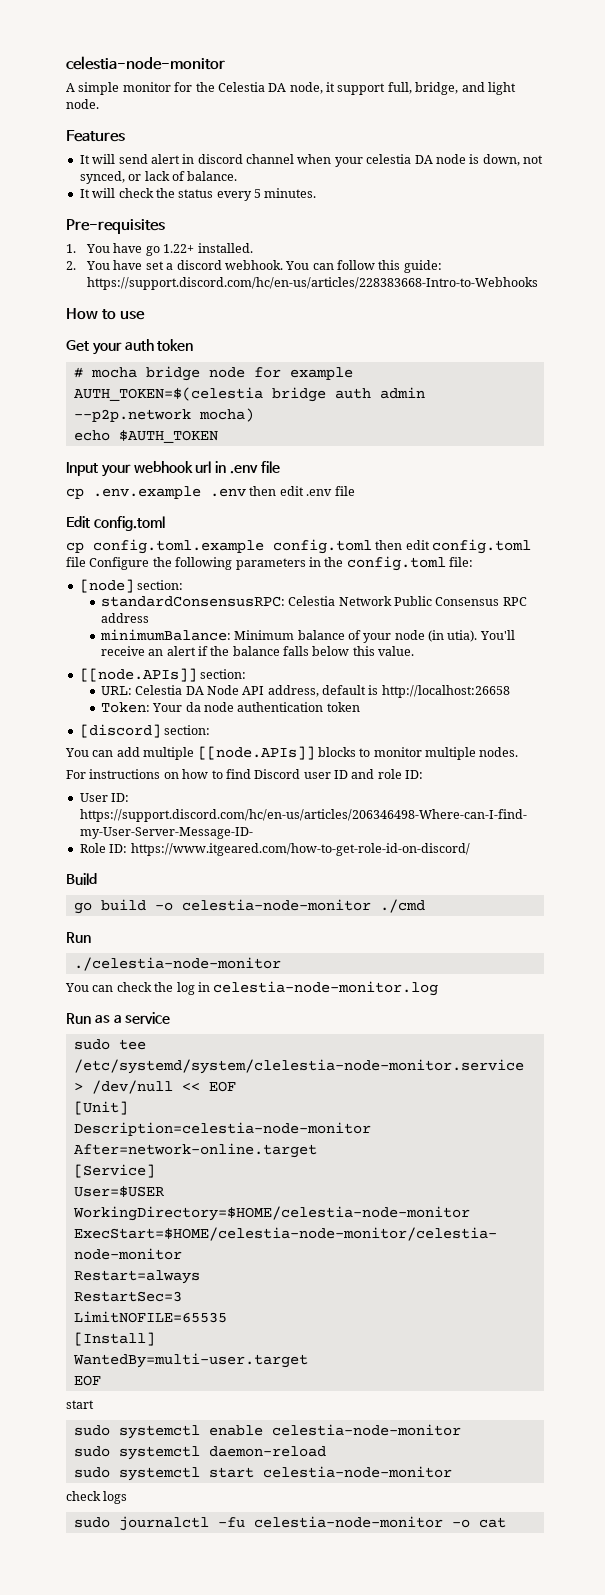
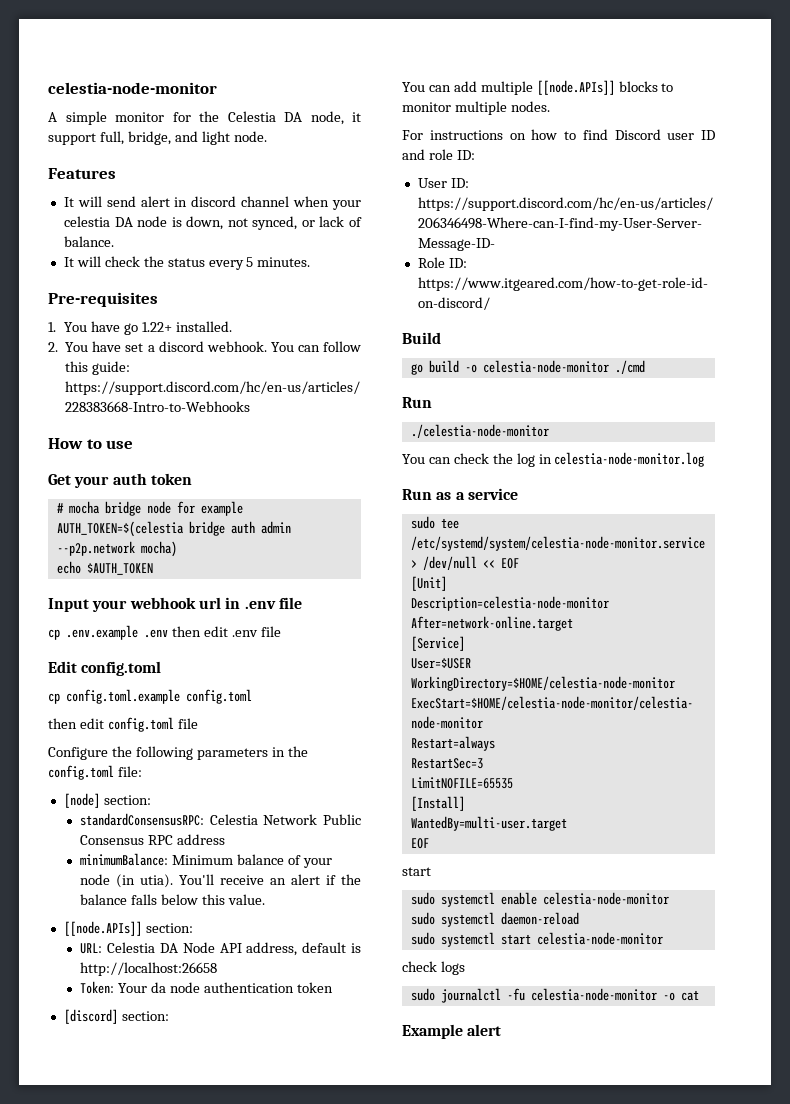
(372, 546) none -> (252, 696) //
(86, 562) none -> (198, 723) //
[73,1059,524,1074] /etc/systemd/system/clelestia-node-monitor.service -> [410,536,705,551] /etc/systemd/system/celestia-node-monitor.service
(506, 1522) none -> [402,1024,502,1039] // Example alert

